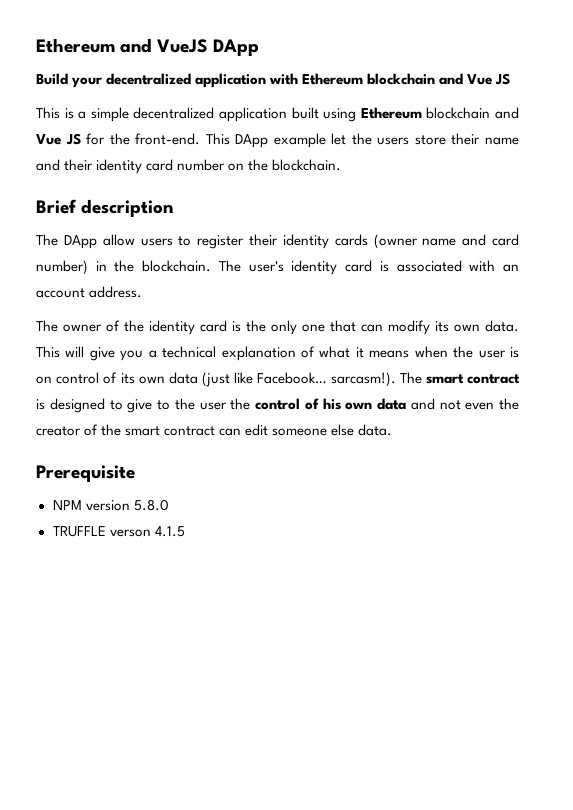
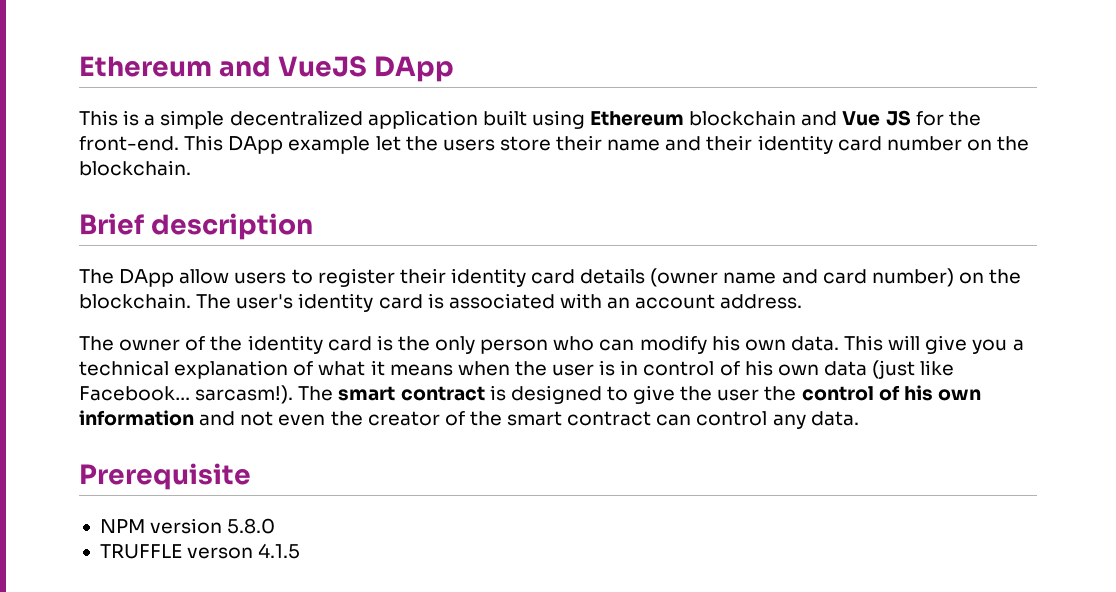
[36,73,511,88] // Build your decentralized application with Ethereum blockchain and Vue JS -> (455, 69) none
[334,234,368,246] cards -> [531,268,646,284] card details
[95,261,107,271] in -> [958,272,984,284] on
[302,320,356,332] one that -> [480,336,595,354] person who
[435,321,449,332] its -> [711,335,740,351] his
[36,372,135,384] on control of its -> [620,360,773,376] in control of his
[157,400,170,410] to -> (676, 394) none
[377,398,406,410] data -> [79,410,194,426] information
[245,424,355,436] edit someone else -> [696,411,806,429] control any

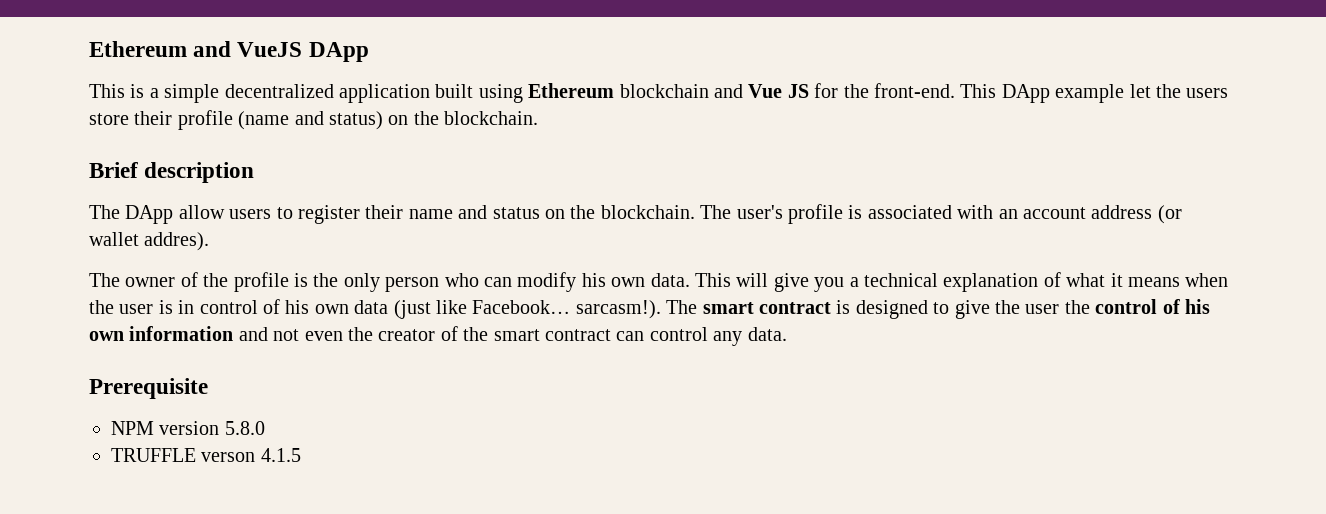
[607,135,962,154] name and their identity card number -> [177,110,383,130] profile (name and status)
[450,268,954,287] identity card details (owner name and card number) -> [408,205,540,219] name and status
[298,293,423,312] identity card -> [787,204,843,224] profile
[720,294,803,309] address. -> [1091,205,1182,224] [89,232,210,251] address (or wallet addres).
[247,335,372,354] identity card -> [233,272,289,292] profile

